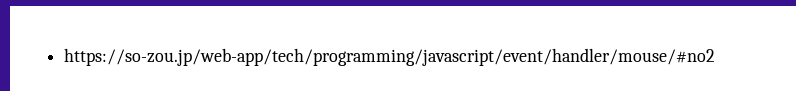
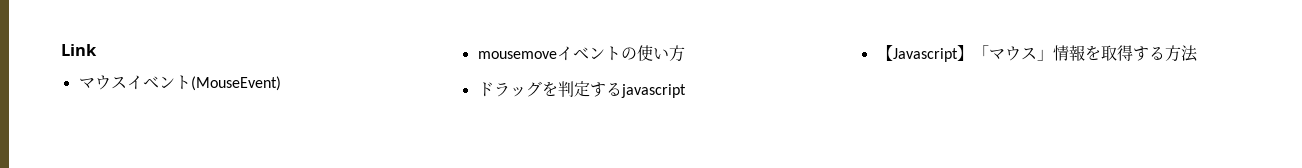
[64,48,716,66] https://so-zou.jp/web-app/tech/programming/javascript/event/handler/mouse/#no2 -> [61,44,97,56] [78,75,281,91] [477,45,685,62] [477,81,686,98] [876,45,1198,62] Link // マウスイベント(MouseEvent) // mousemoveイベントの使い方 // ドラッグを判定するjavascript // 【Javascript】「マウス」情報を取得する方法

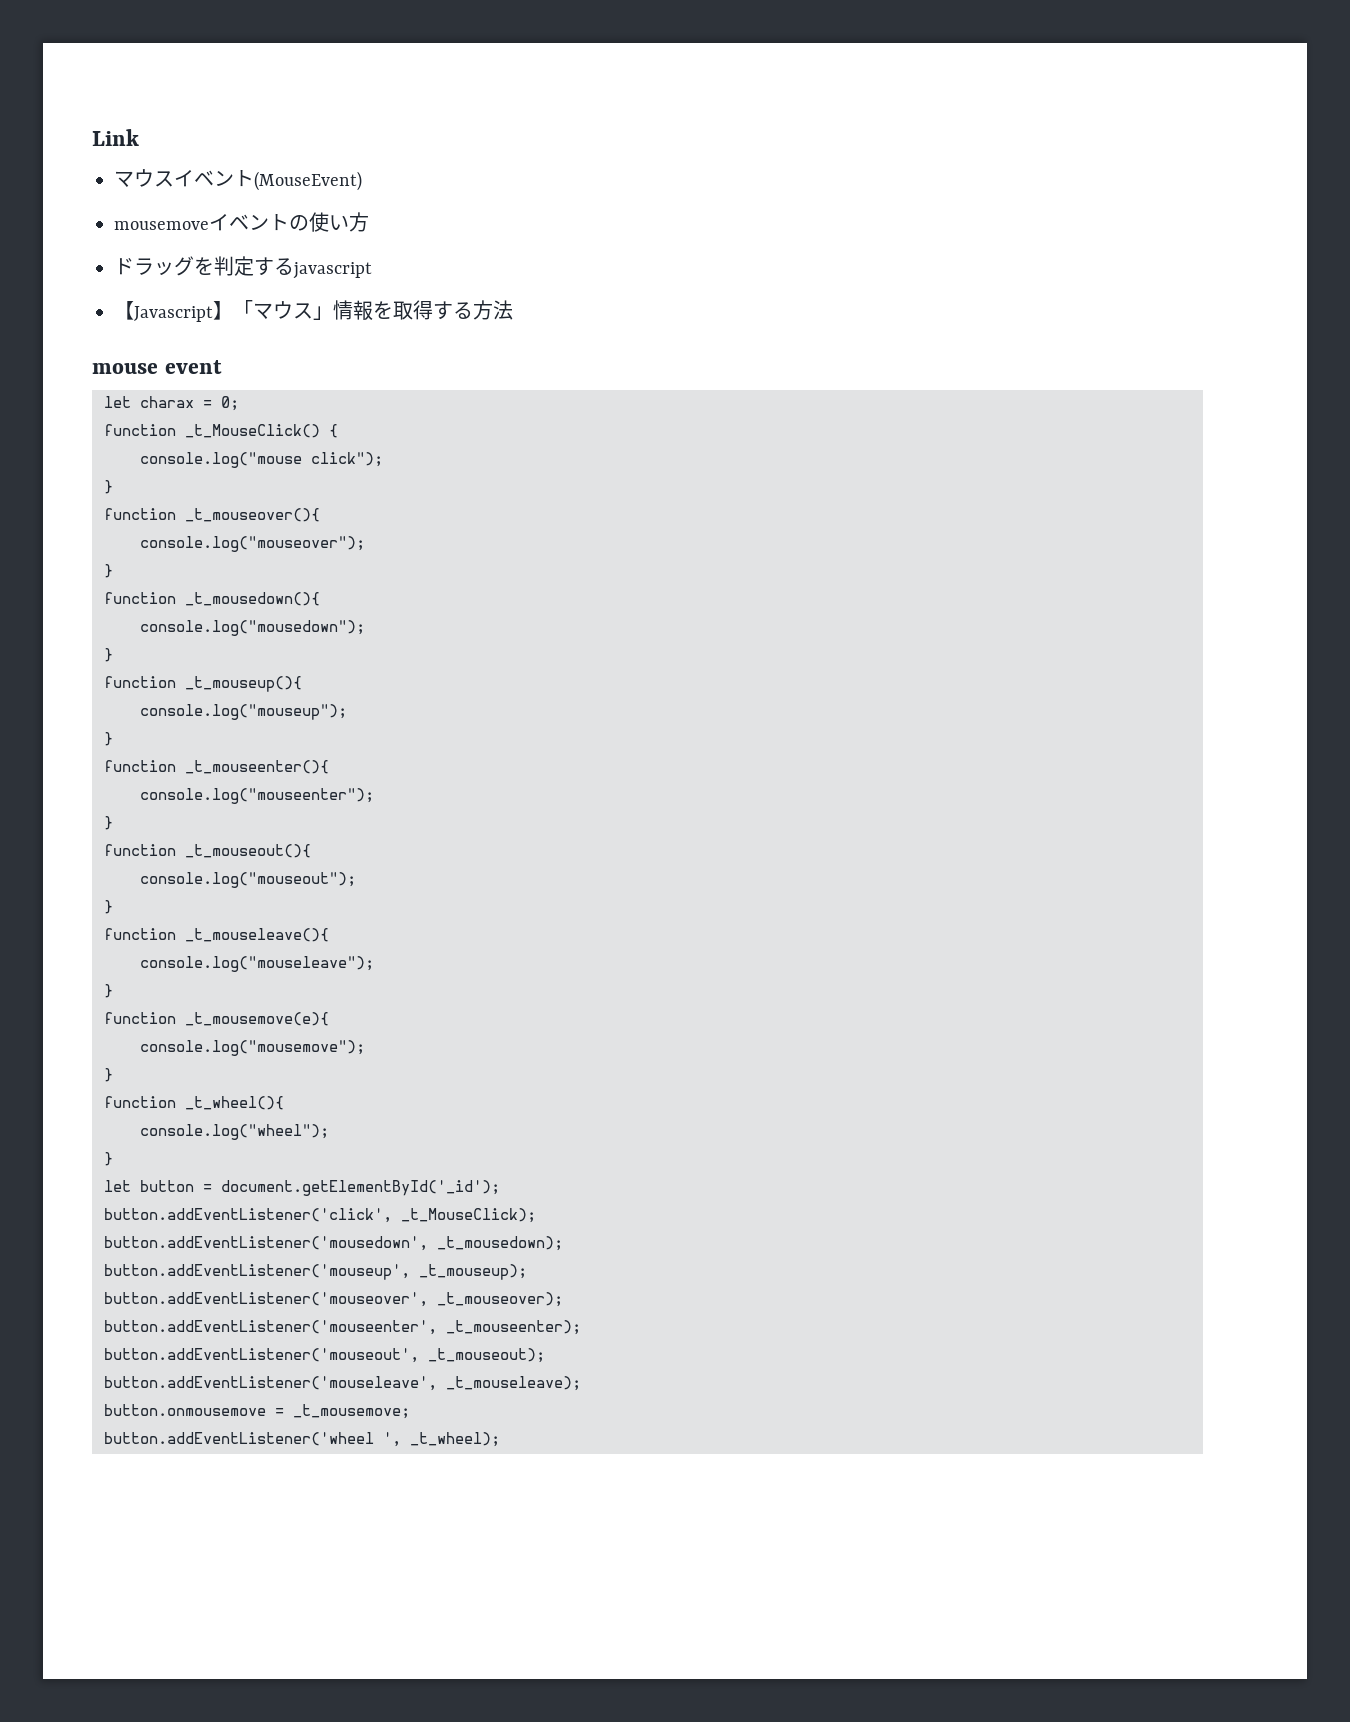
(1198, 53) none -> [92,360,222,374] [104,396,239,411] [104,424,338,438] [140,452,383,468] [104,480,113,494] [104,508,320,522] [140,536,365,552] [104,564,113,578] [104,592,320,606] [140,620,365,636] [104,648,113,662] [104,676,302,692] [140,704,347,720] [104,732,113,746] [104,760,329,774] [140,788,374,804] [104,816,113,830] [104,844,311,858] [140,872,356,888] [104,900,113,914] [104,928,329,942] [140,956,374,972] [104,984,113,998] [104,1012,329,1026] [140,1040,365,1056] [104,1068,113,1082] [104,1096,284,1110] [140,1124,329,1140] [104,1152,113,1166] [104,1180,500,1196] [104,1208,536,1223] [104,1236,563,1251] [104,1264,527,1280] [104,1292,563,1307] [104,1320,581,1335] [104,1348,545,1363] [104,1376,581,1391] [104,1404,410,1419] [104,1432,500,1447] // mouse event // let charax = 0; // function _t_MouseClick() { // console.log("mouse click"); // } // function _t_mouseover(){ // console.log("mouseover"); // } // function _t_mousedown(){ // console.log("mousedown"); // } // function _t_mouseup(){ // console.log("mouseup"); // } // function _t_mouseenter(){ // console.log("mouseenter"); // } // function _t_mouseout(){ // console.log("mouseout"); // } // function _t_mouseleave(){ // console.log("mouseleave"); // } // function _t_mousemove(e){ // console.log("mousemove"); // } // function _t_wheel(){ // console.log("wheel"); // } // let button = document.getElementById('_id'); // button.addEventListener('click', _t_MouseClick); // button.addEventListener('mousedown', _t_mousedown); // button.addEventListener('mouseup', _t_mouseup); // button.addEventListener('mouseover', _t_mouseover); // button.addEventListener('mouseenter', _t_mouseenter); // button.addEventListener('mouseout', _t_mouseout); // button.addEventListener('mouseleave', _t_mouseleave); // button.onmousemove = _t_mousemove; // button.addEventListener('wheel ', _t_wheel);

